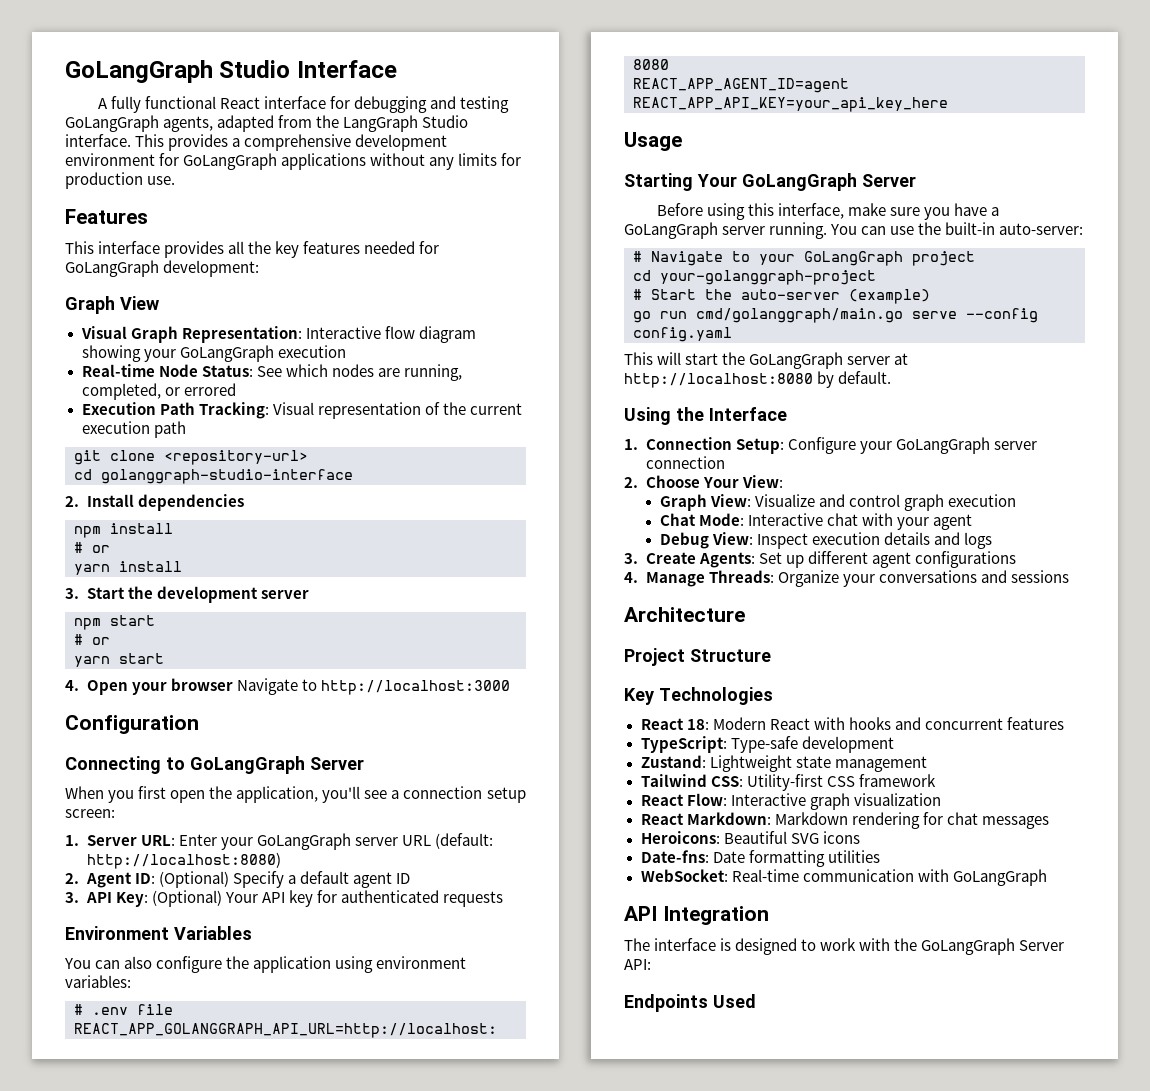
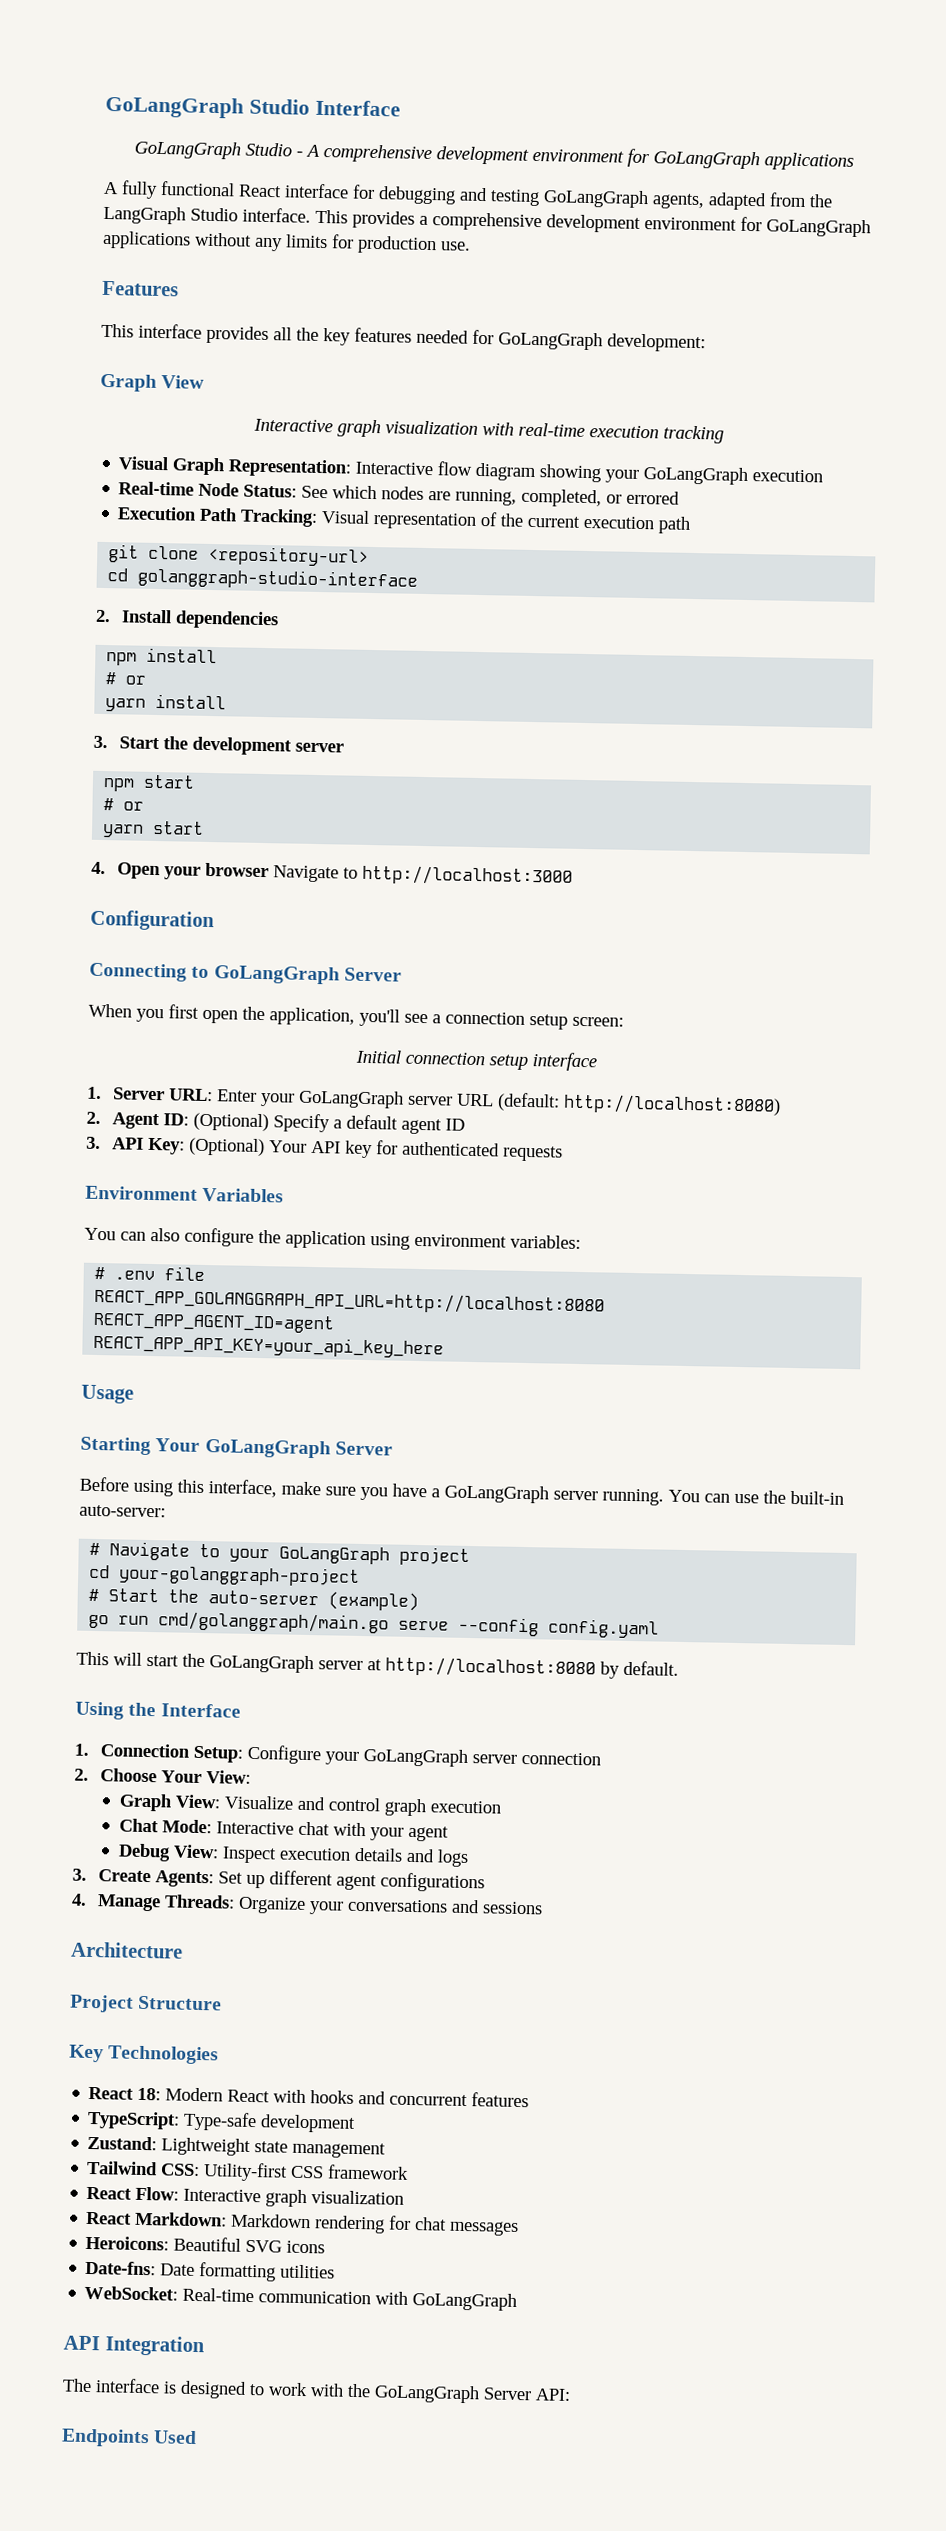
(397, 69) none -> [133,140,854,171] // GoLangGraph Studio - A comprehensive development environment for GoLangGraph applications
(159, 303) none -> [252,418,724,444] // Interactive graph visualization with real-time execution tracking
(115, 813) none -> [355,1049,597,1072] // Initial connection setup interface

